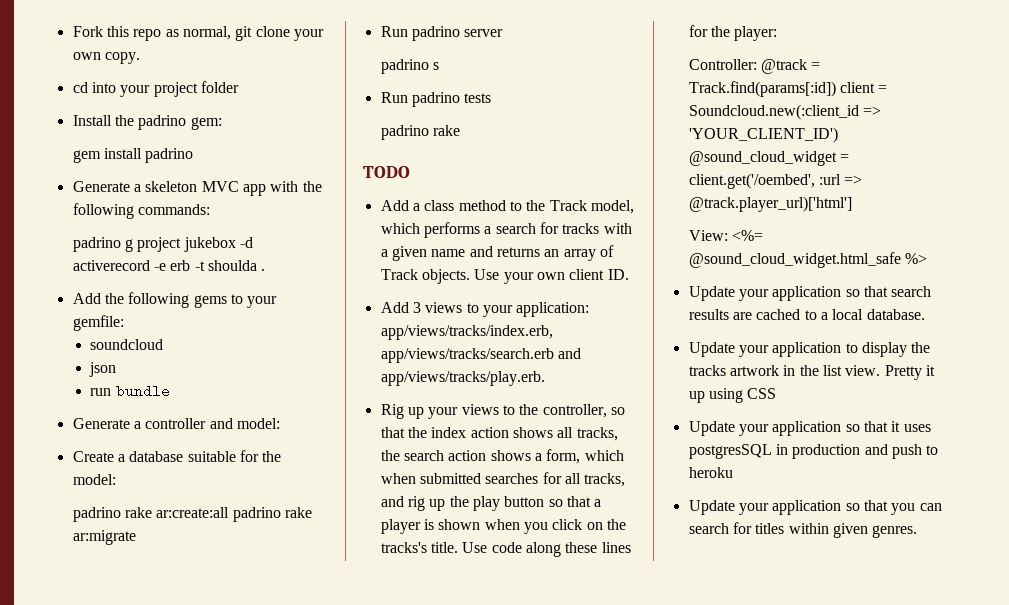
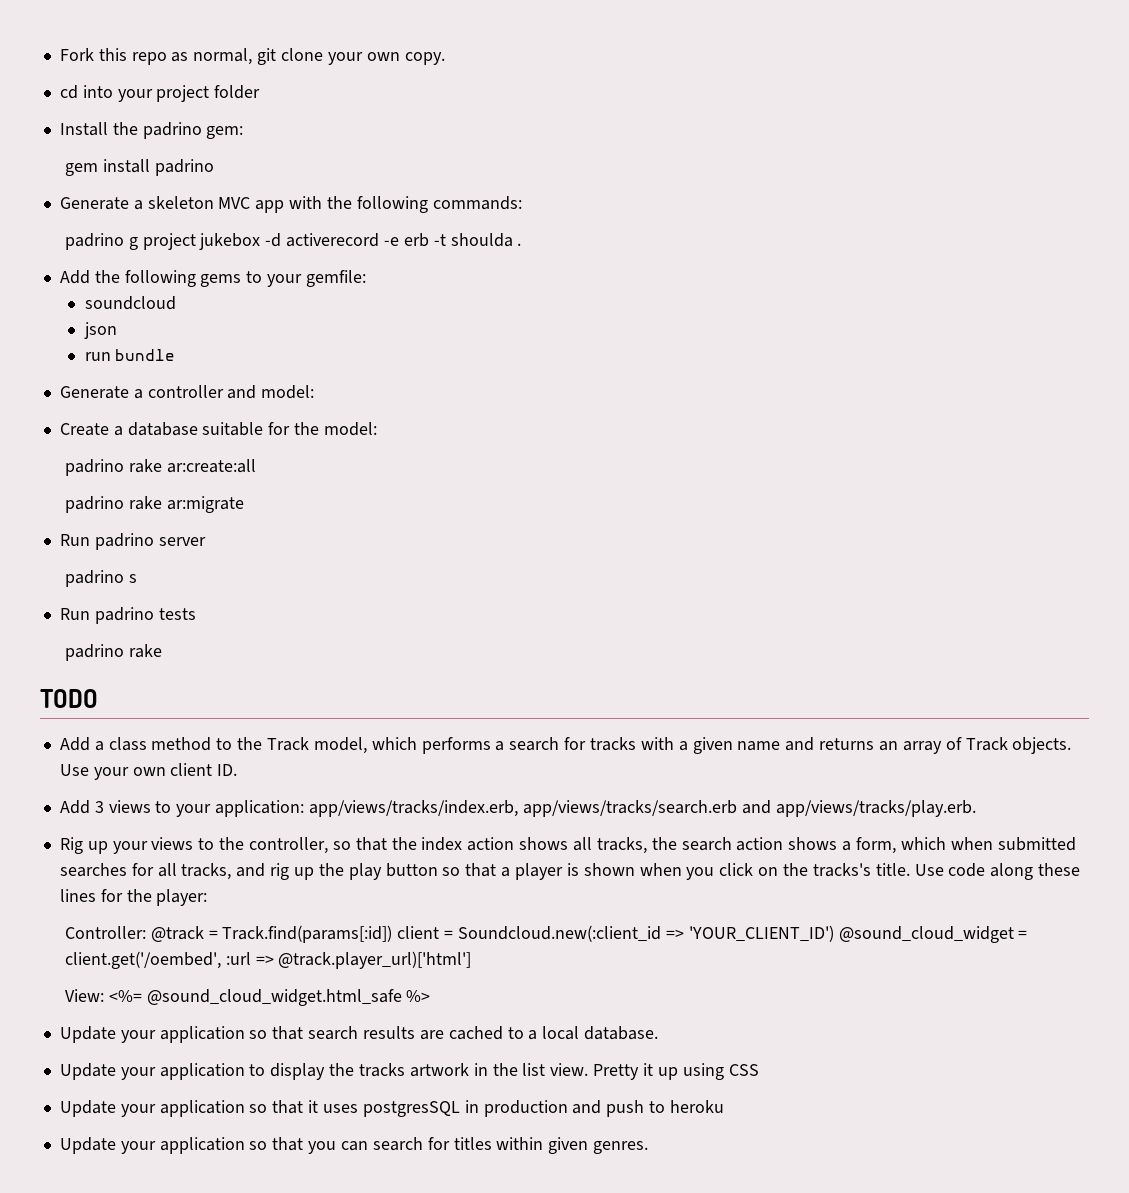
(230, 512) none -> (256, 466) //

